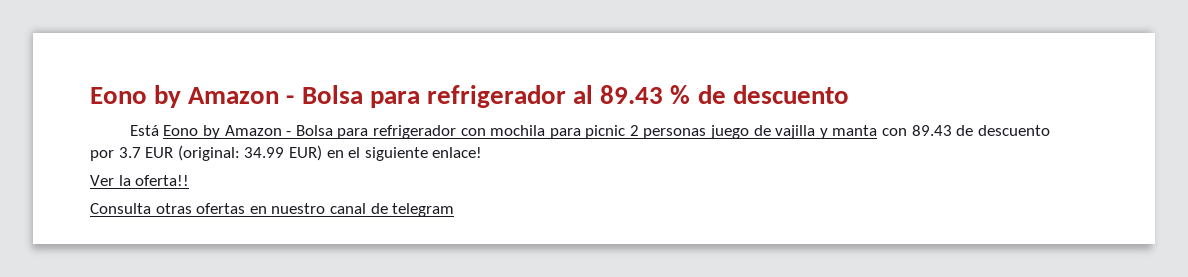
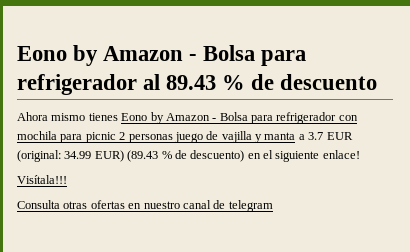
[129,125,159,136] Está -> [17,112,118,121] Ahora mismo tienes
[882,125,1050,136] [90,150,114,161] con 89.43 de descuento por -> [298,134,305,140] a
(322, 153) none -> [127,150,245,162] (89.43 % de descuento)
[90,175,190,186] Ver la oferta!! -> [17,175,67,184] Visítala!!!

